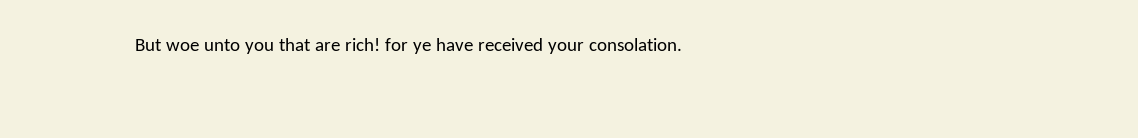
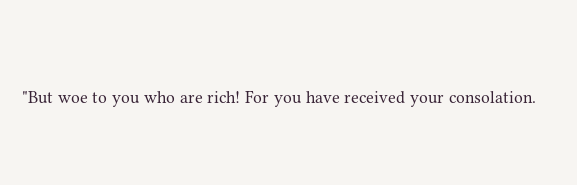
[134,38,431,54] But woe unto you that are rich! for ye -> [22,90,302,107] "But woe to you who are rich! For you

